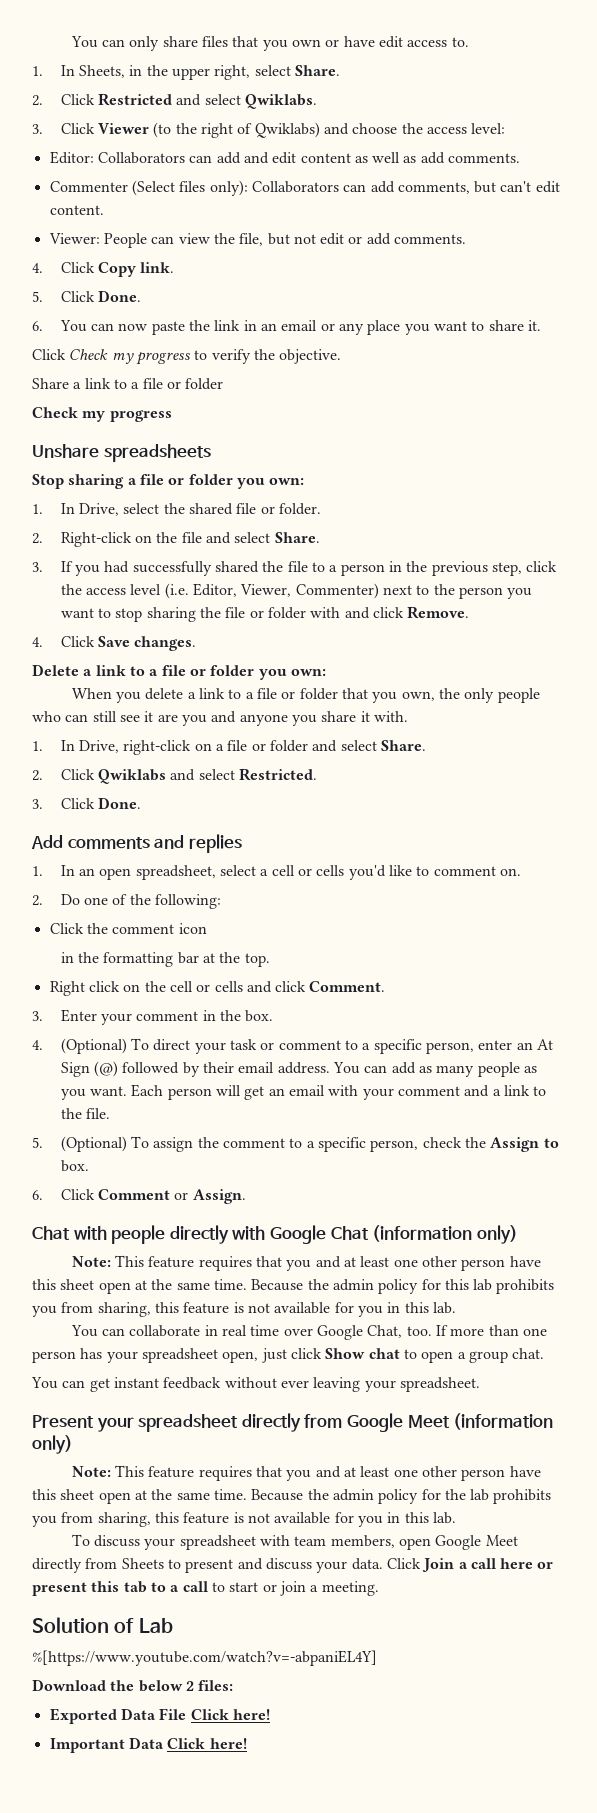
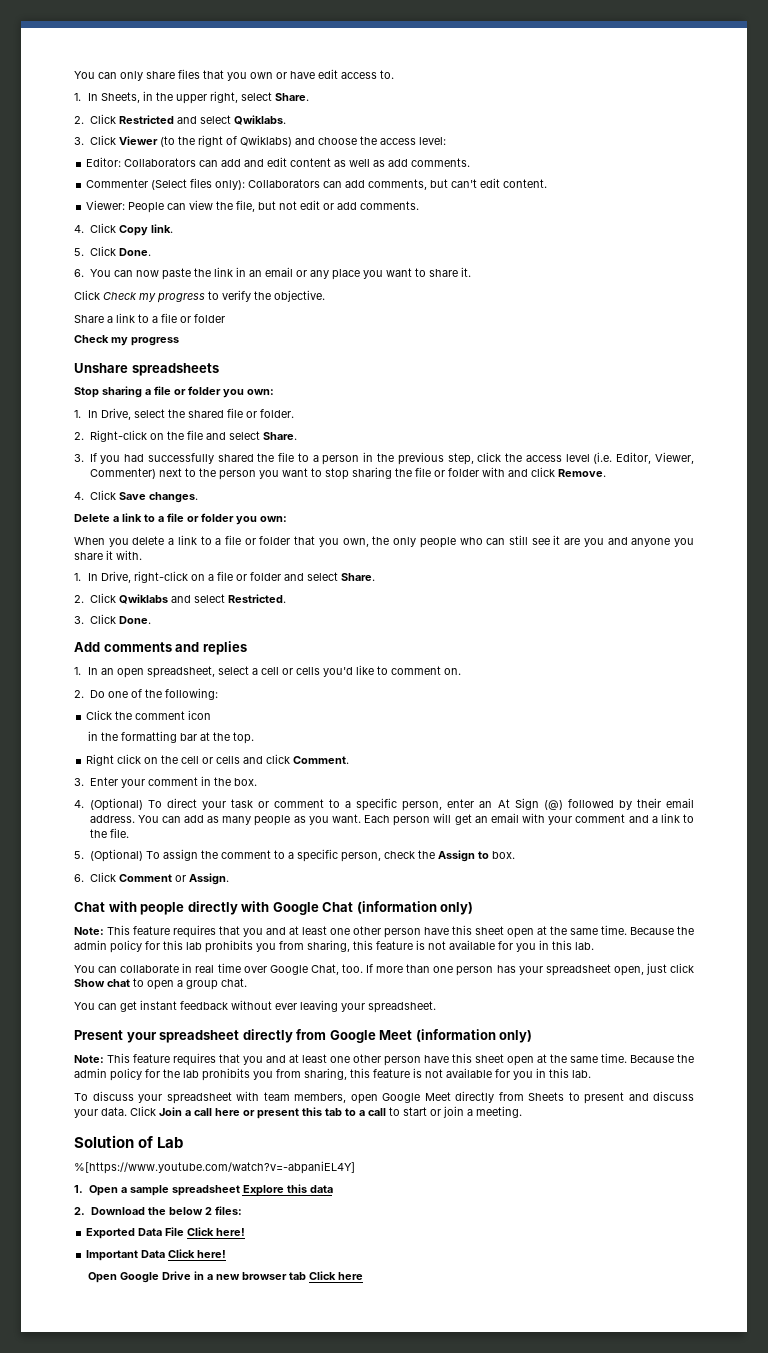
(377, 1658) none -> [74,1184,333,1196] [74,1207,85,1215] 1. Open a sample spreadsheet Explore this data // 2.
(247, 1743) none -> [88,1271,364,1283] // Open Google Drive in a new browser tab Click here

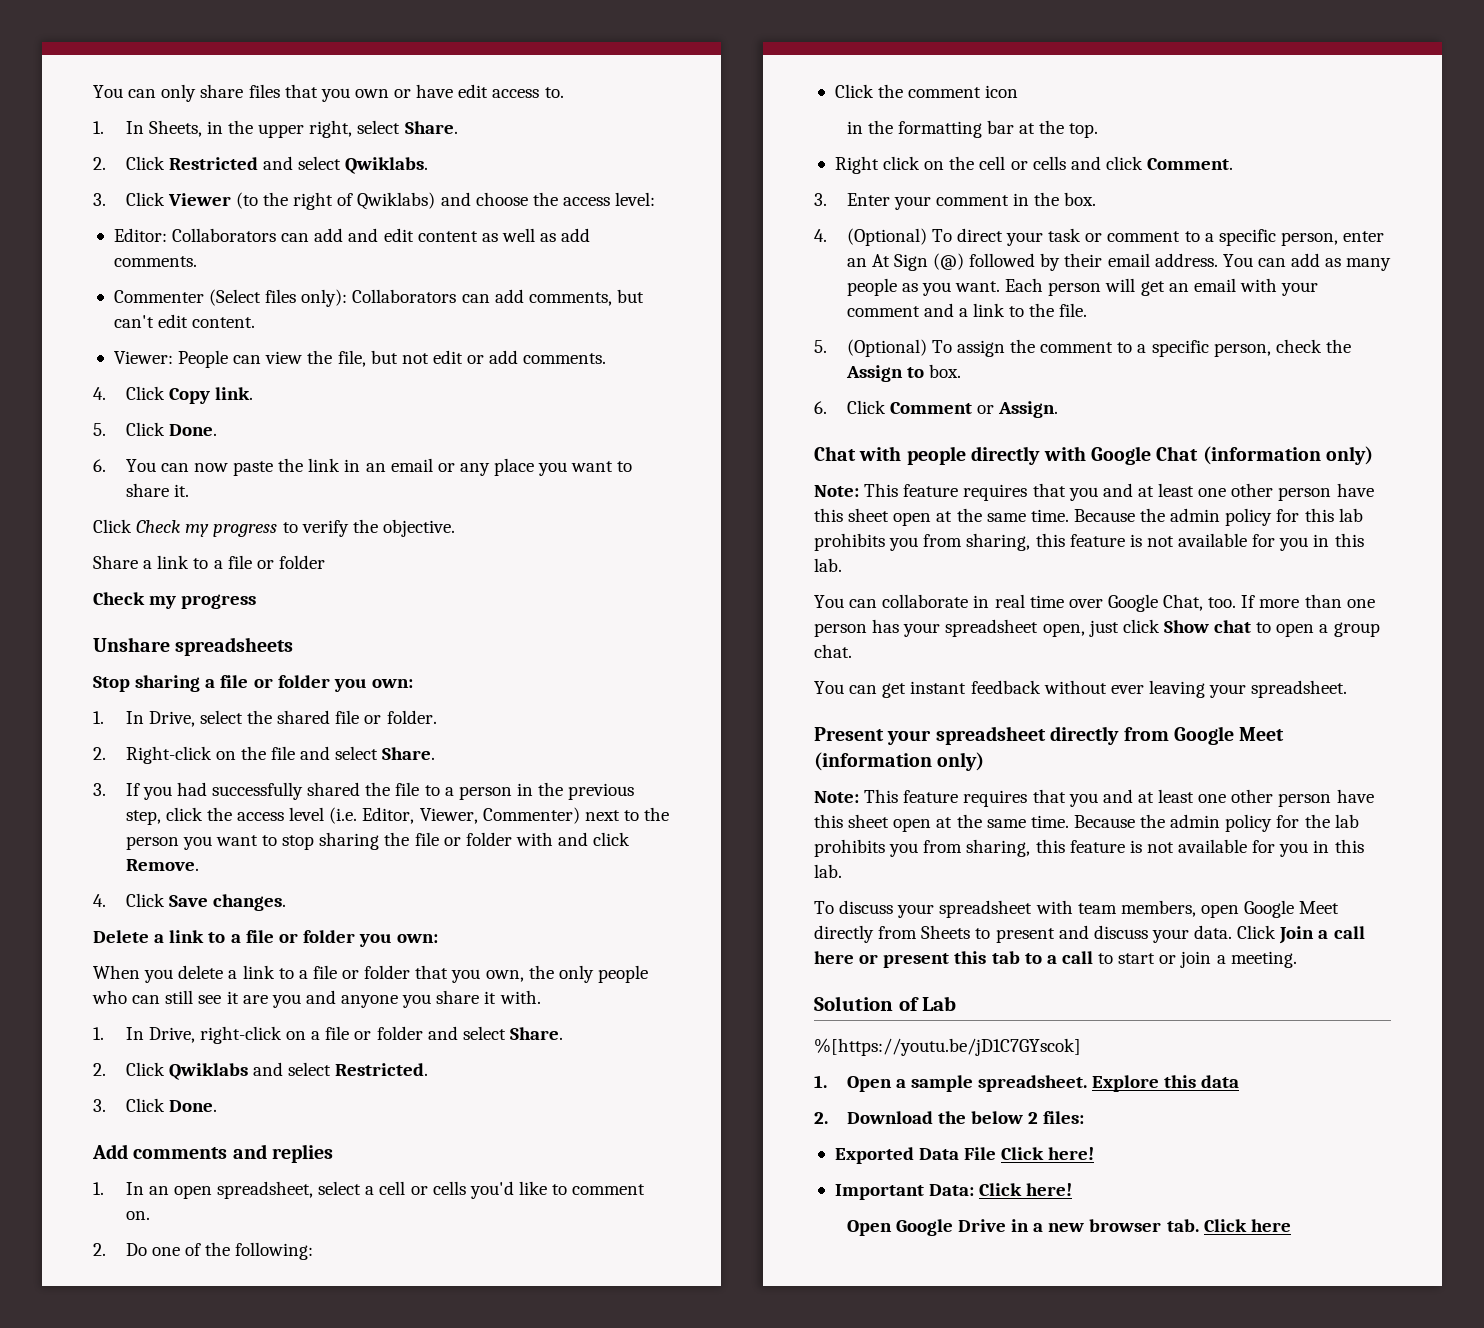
[74,1161,355,1174] %[https://www.youtube.com/watch?v=-abpaniEL4Y] -> [814,1038,1081,1056] %[https://youtu.be/jD1C7GYscok]
[171,1185,240,1196] spreadsheet -> [978,1075,1088,1092] spreadsheet.
[141,1250,166,1258] Data -> [929,1184,975,1196] Data:
[289,1272,307,1280] tab -> [1166,1219,1199,1232] tab.

